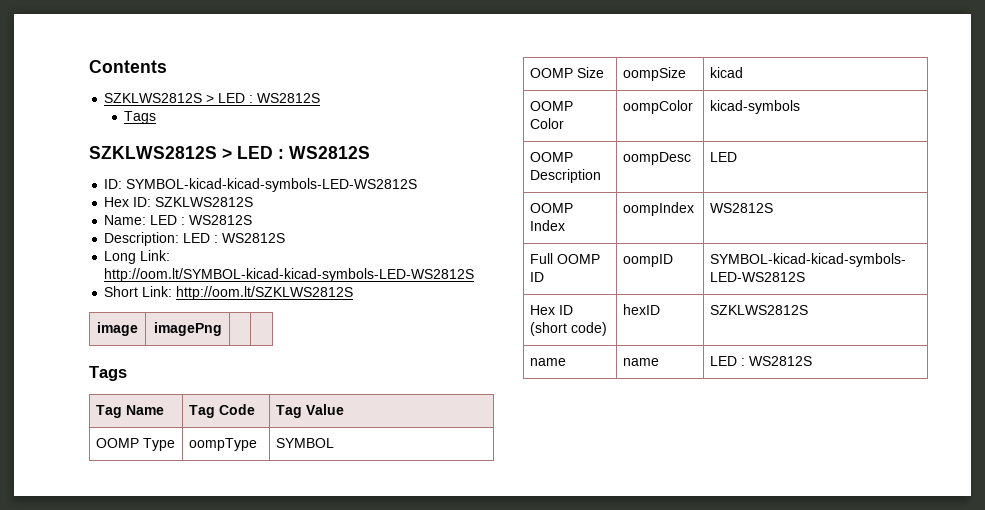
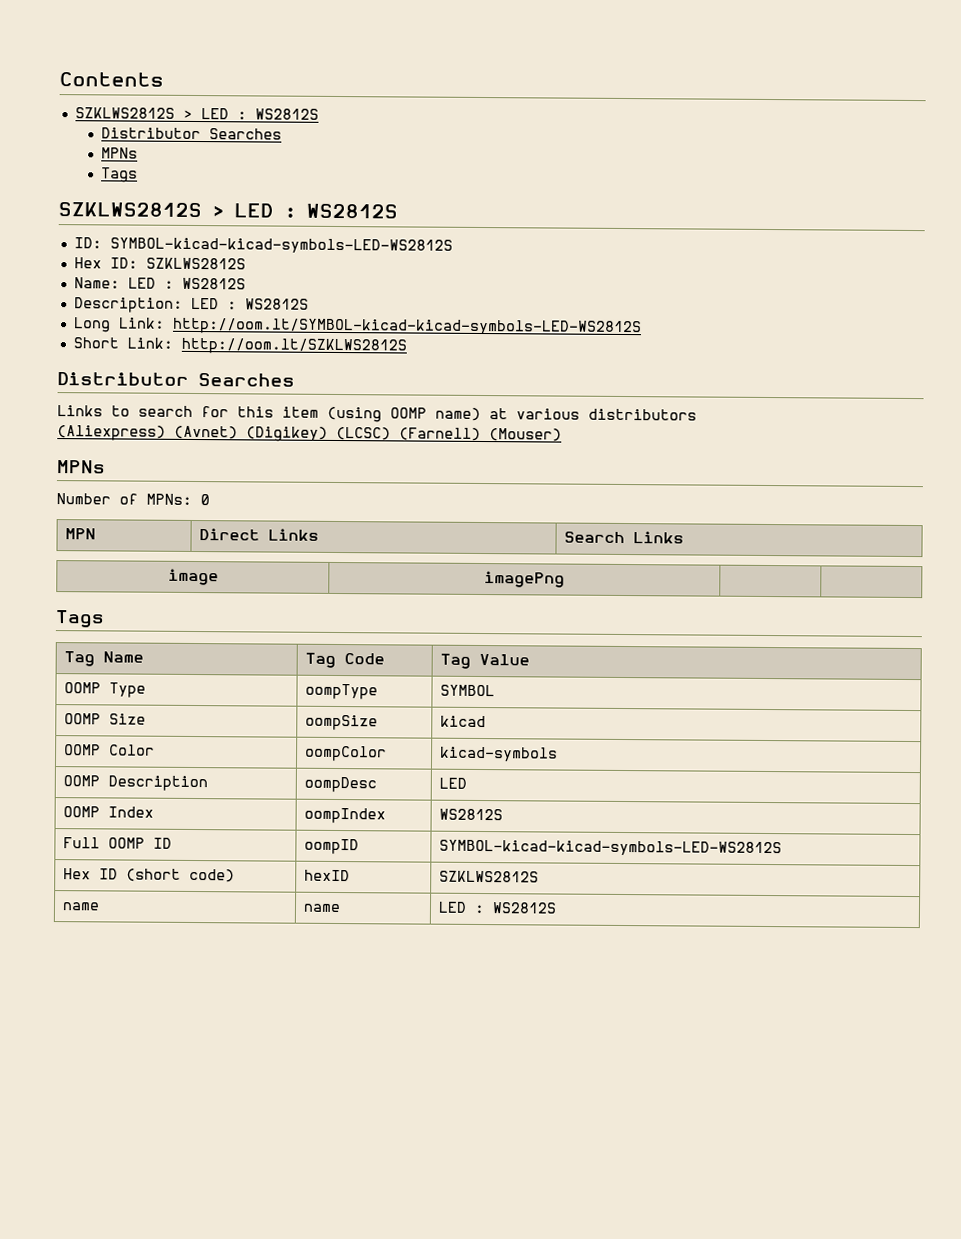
(321, 98) none -> [101,127,283,140] [101,147,139,159] // Distributor Searches // MPNs
(354, 293) none -> [57,372,295,387] [57,405,697,423] [57,425,562,442] [57,460,106,474] [56,493,210,506] [65,528,97,540] [199,528,320,541] [564,531,685,544] // Distributor Searches // Links to search for this item (using OOMP name) at various distributors // (Aliexpress) (Avnet) (Digikey) (LCSC) (Farnell) (Mouser) // MPNs // Number of MPNs: 0 // MPN | Direct Links | Search Links

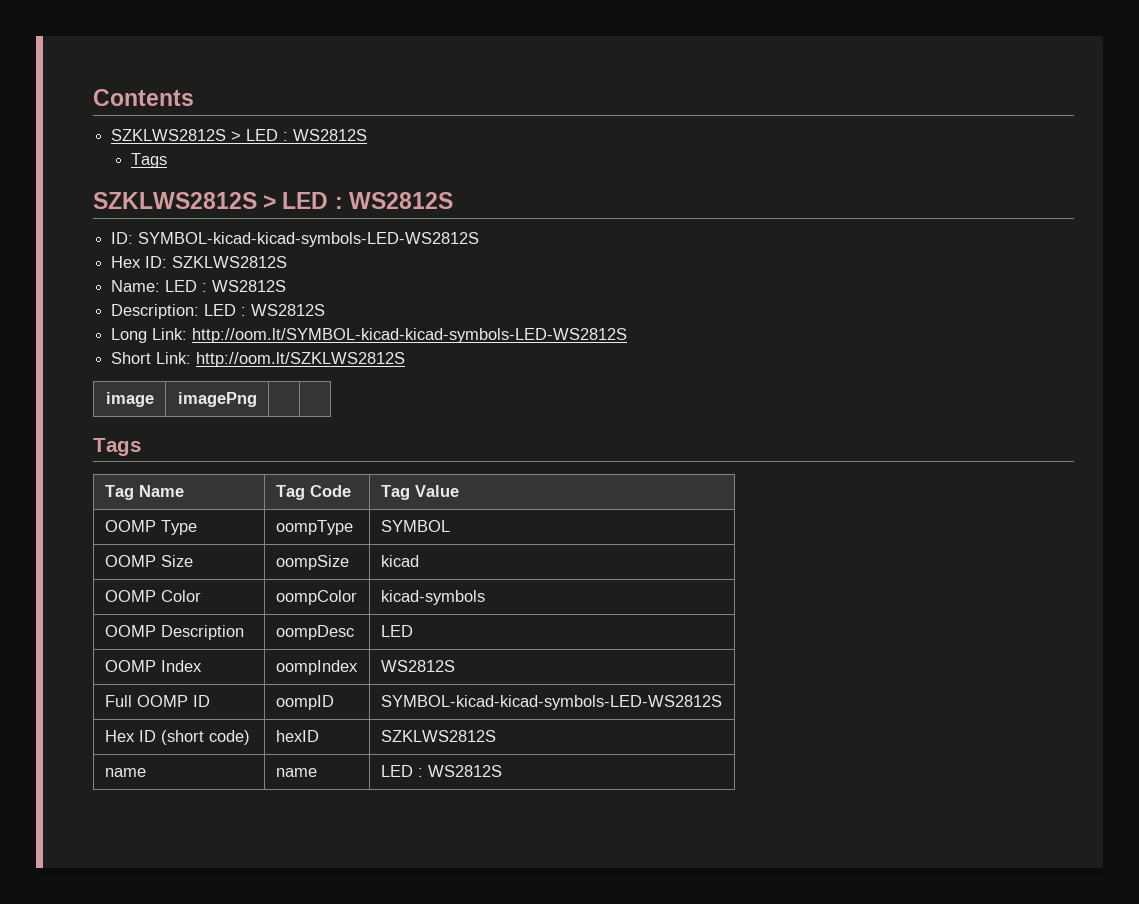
[101,127,283,140] [101,147,139,159] // Distributor Searches // MPNs -> (368, 135) none
[57,372,295,387] [57,405,697,423] [57,425,562,442] [57,460,106,474] [56,493,210,506] [65,528,97,540] [199,528,320,541] [564,531,685,544] // Distributor Searches // Links to search for this item (using OOMP name) at various distributors // (Aliexpress) (Avnet) (Digikey) (LCSC) (Farnell) (Mouser) // MPNs // Number of MPNs: 0 // MPN | Direct Links | Search Links -> (406, 359) none

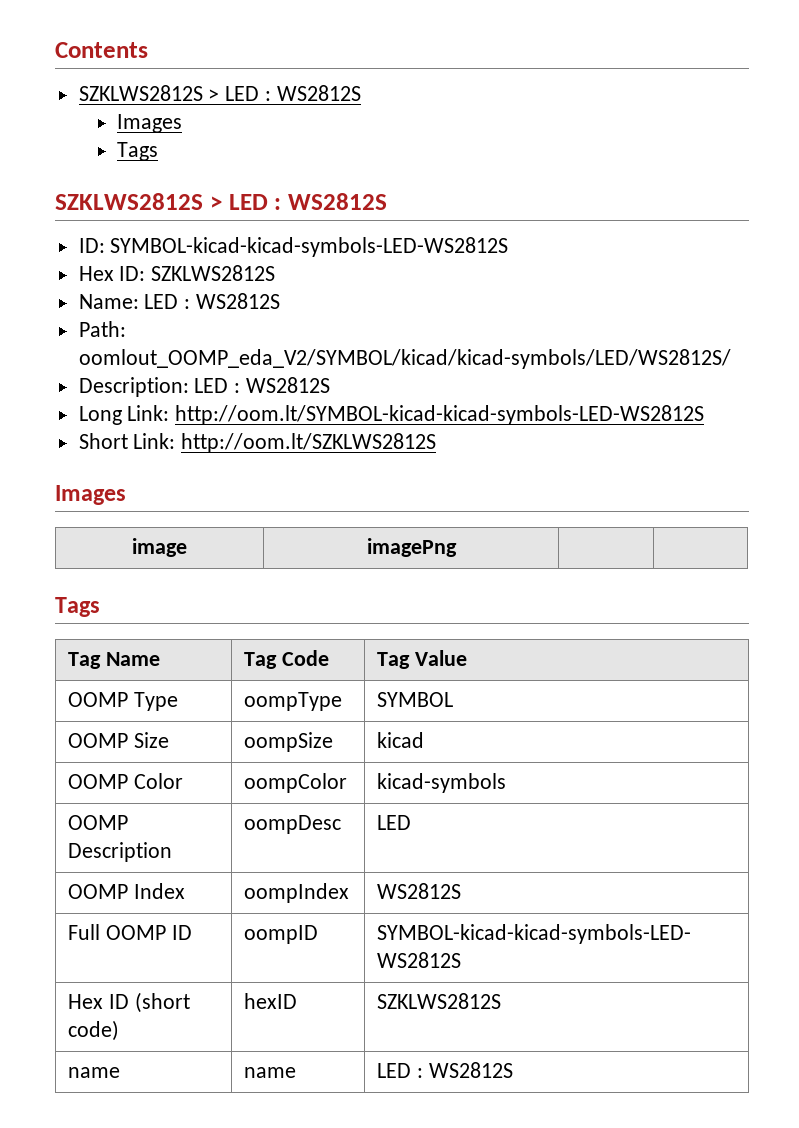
(368, 135) none -> [117,114,183,133] // Images
(287, 286) none -> [78,321,126,337] [78,349,731,369] // Path: oomlout_OOMP_eda_V2/SYMBOL/kicad/kicad-symbols/LED/WS2812S/
(406, 359) none -> [55,485,126,505] // Images

